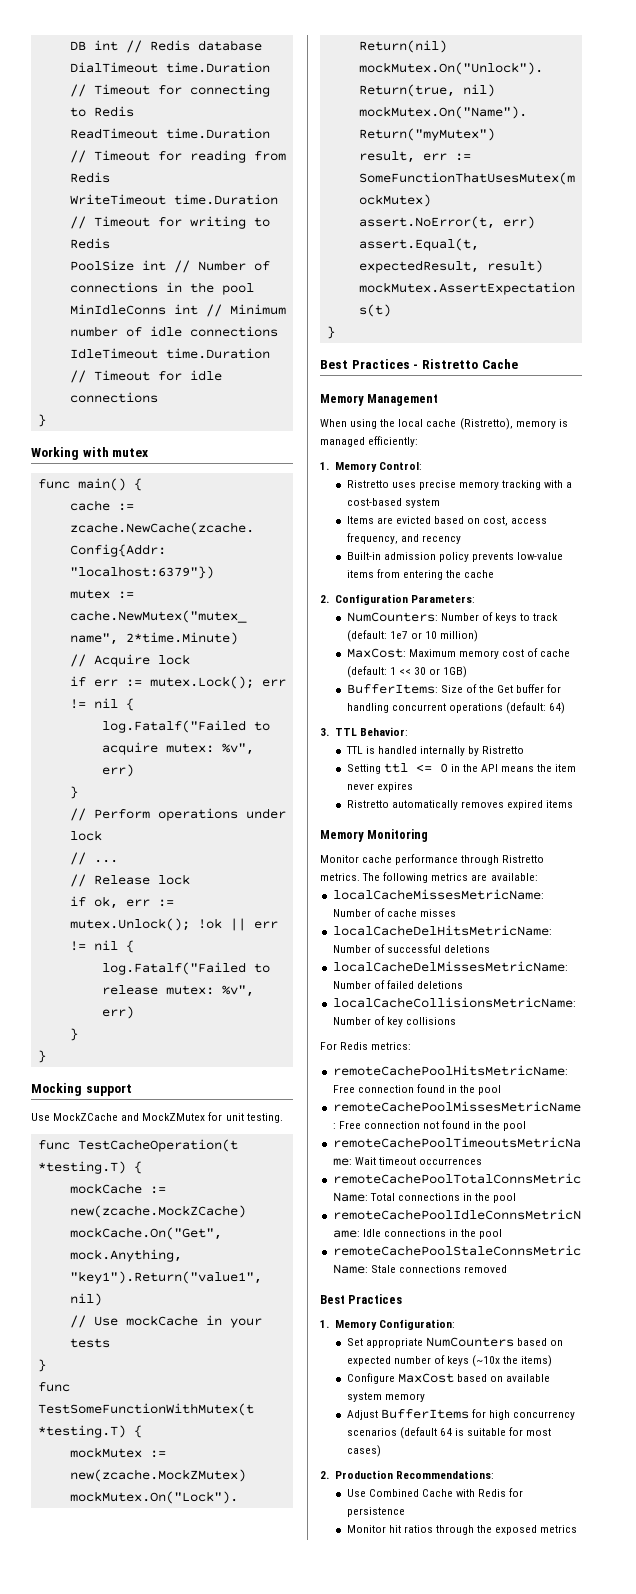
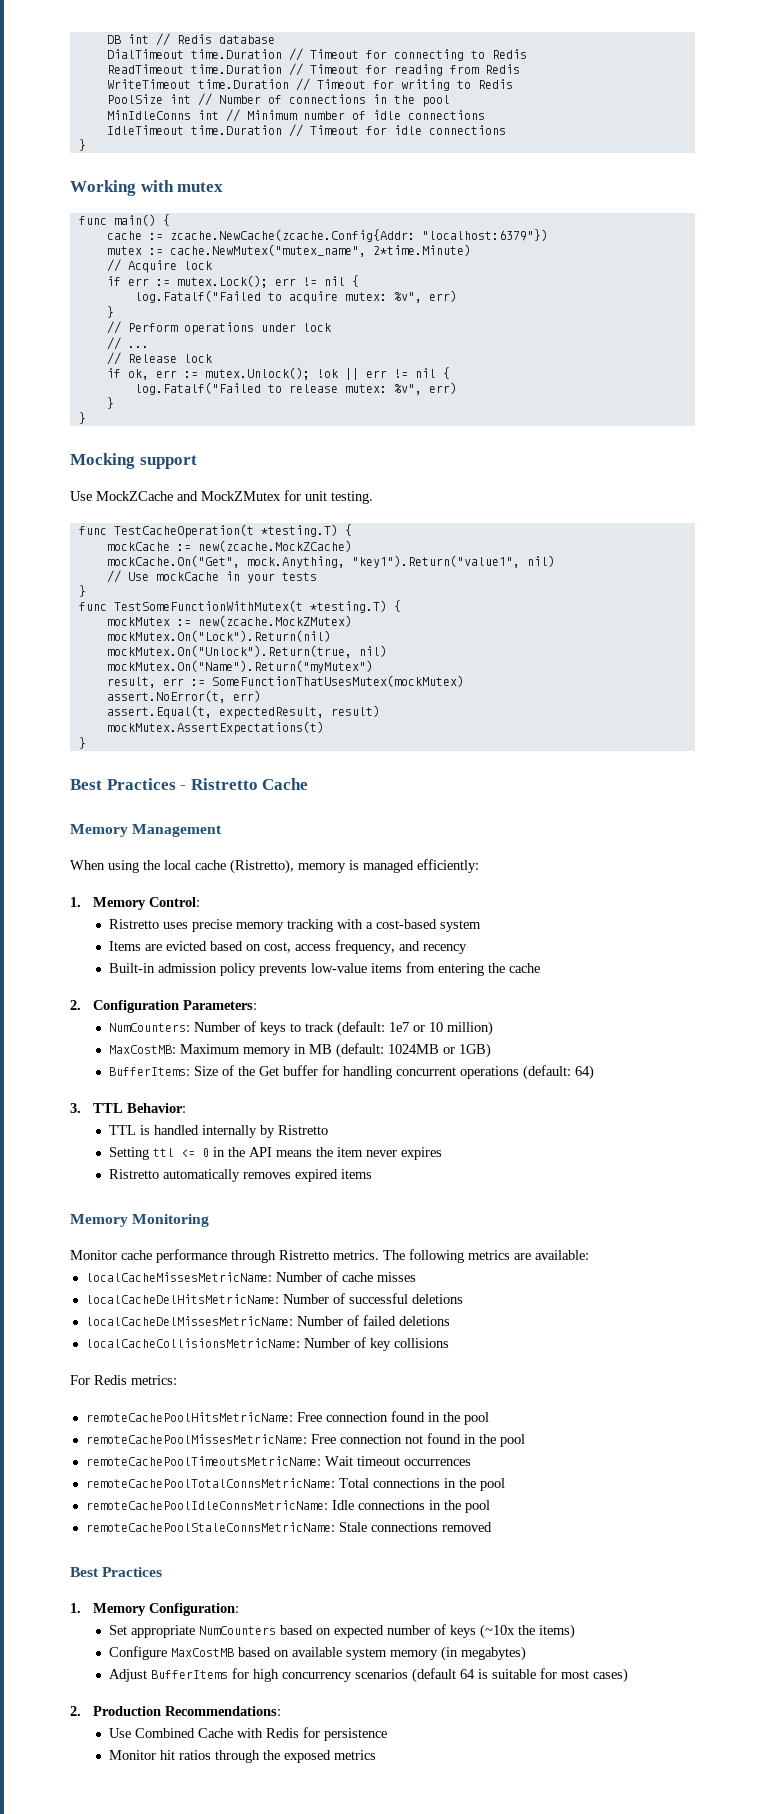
[346,648,406,658] MaxCost: -> [108,1045,176,1054] MaxCostMB:
[502,648,571,657] [346,666,427,678] cost of cache (default: 1 << 30 -> [293,1043,439,1058] in MB (default: 1024MB
[397,1373,454,1383] MaxCost -> [170,1648,234,1657] MaxCostMB
(425, 1397) none -> [440,1646,526,1661] (in megabytes)

